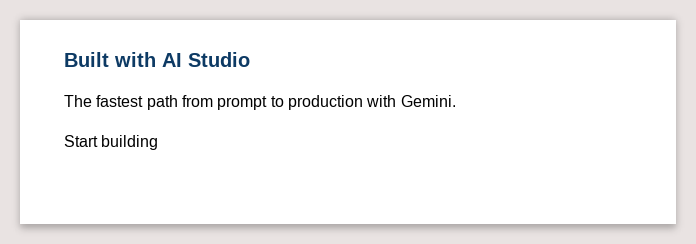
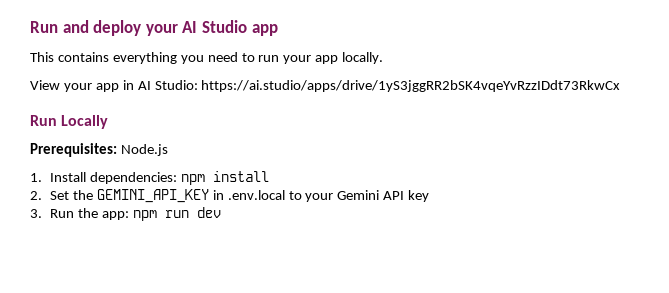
[64,52,250,67] [64,95,456,110] [64,135,159,150] Built with AI Studio // The fastest path from prompt to production with Gemini. // Start building -> [30,20,278,36] [30,52,384,64] [30,80,621,92] [30,115,109,129] [30,143,168,157] [30,171,269,185] [30,189,430,203] [30,207,221,221] Run and deploy your AI Studio app // This contains everything you need to run your app locally. // View your app in AI Studio: https://ai.studio/apps/drive/1yS3jggRR2bSK4vqeYvRzzIDdt73RkwCx // Run Locally // Prerequisites: Node.js // 1. Install dependencies: npm install // 2. Set the GEMINI_API_KEY in .env.local to your Gemini API key // 3. Run the app: npm run dev

